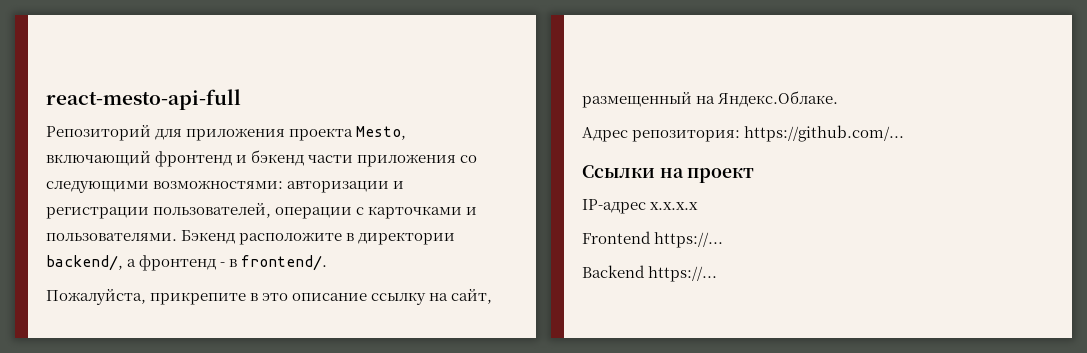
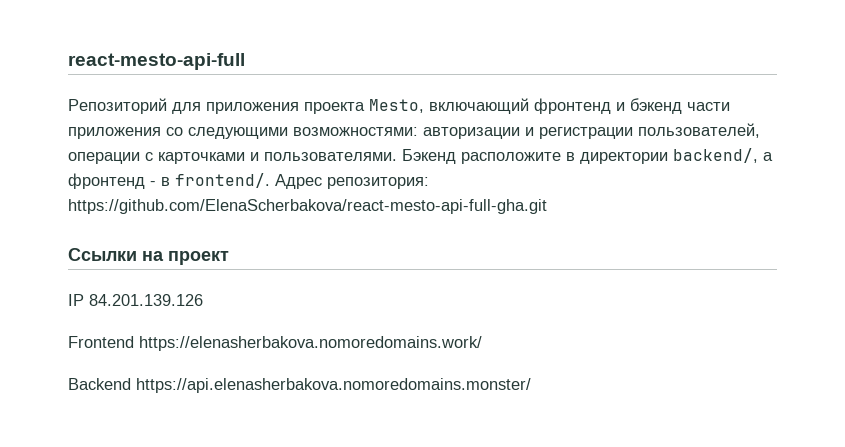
[46,288,493,305] [582,91,839,108] // Пожалуйста, прикрепите в это описание ссылку на сайт, размещенный на Яндекс.Облаке. // -> (270, 180) none
[744,125,905,142] https://github.com/... -> [68,199,547,214] https://github.com/ElenaScherbakova/react-mesto-api-full-gha.git
[582,199,699,214] IP-адрес x.x.x.x -> [68,294,203,306] IP 84.201.139.126
[654,232,724,248] https://... -> [139,336,482,351] https://elenasherbakova.nomoredomains.work/
[648,266,718,282] https://... -> [136,378,531,393] https://api.elenasherbakova.nomoredomains.monster/

